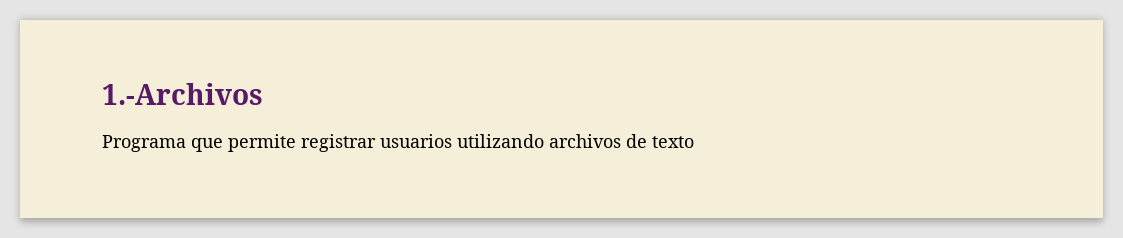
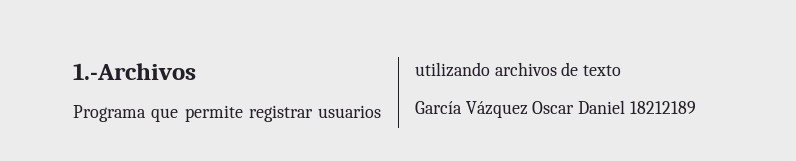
(694, 142) none -> [415,100,696,118] // García Vázquez Oscar Daniel 18212189

